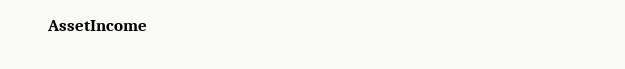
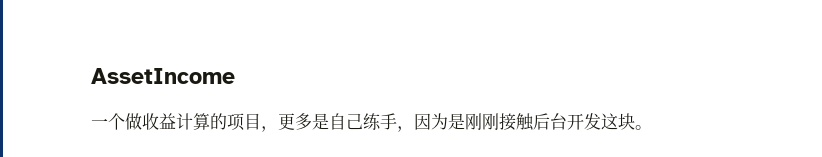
(147, 25) none -> [91,113,652,132] // 一个做收益计算的项目，更多是自己练手，因为是刚刚接触后台开发这块。

